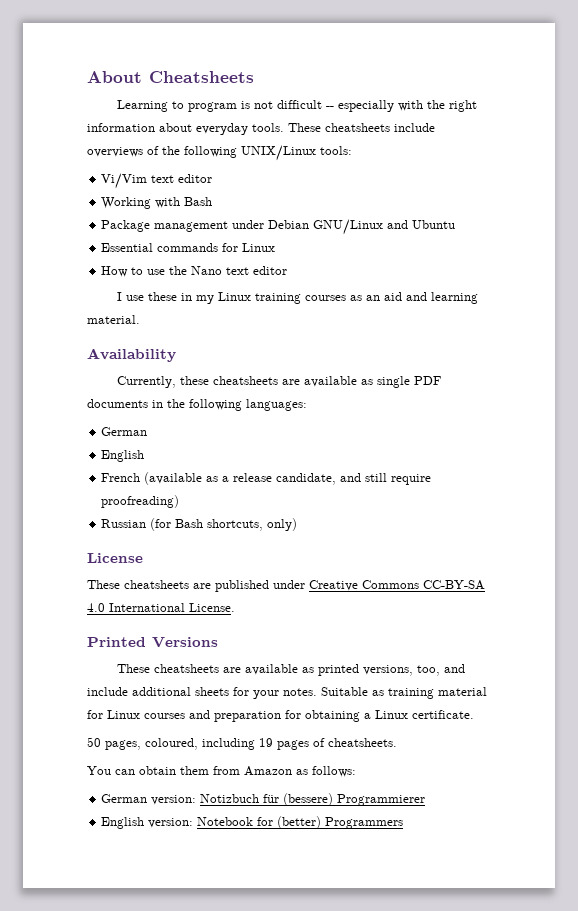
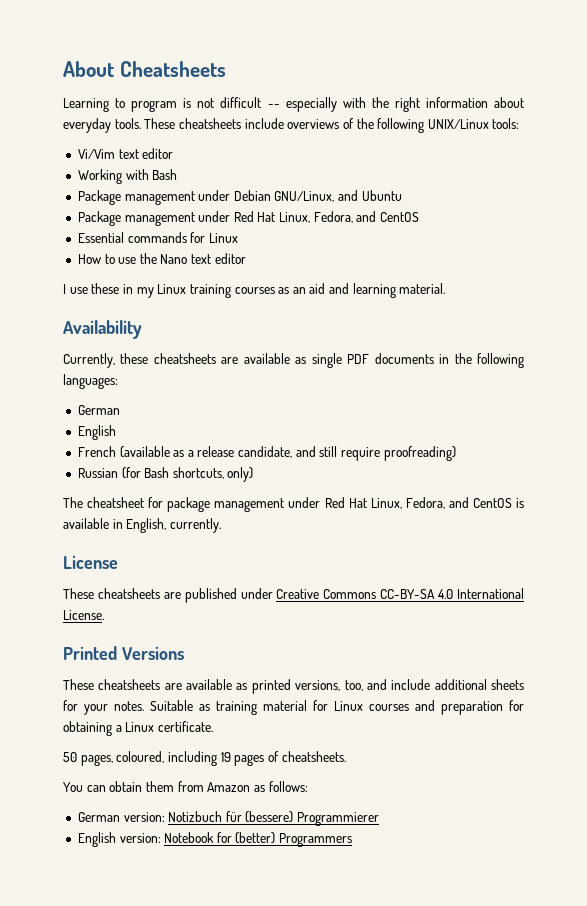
[313,219,384,235] GNU/Linux -> [274,191,335,202] GNU/Linux,
(456, 224) none -> [77,211,420,226] // Package management under Red Hat Linux, Fedora, and CentOS
(298, 524) none -> [63,497,524,512] [63,518,221,533] // The cheatsheet for package management under Red Hat Linux, Fedora, and CentOS is available in English, currently.

